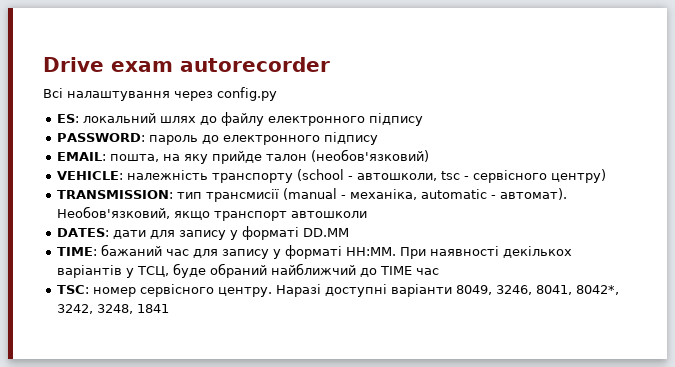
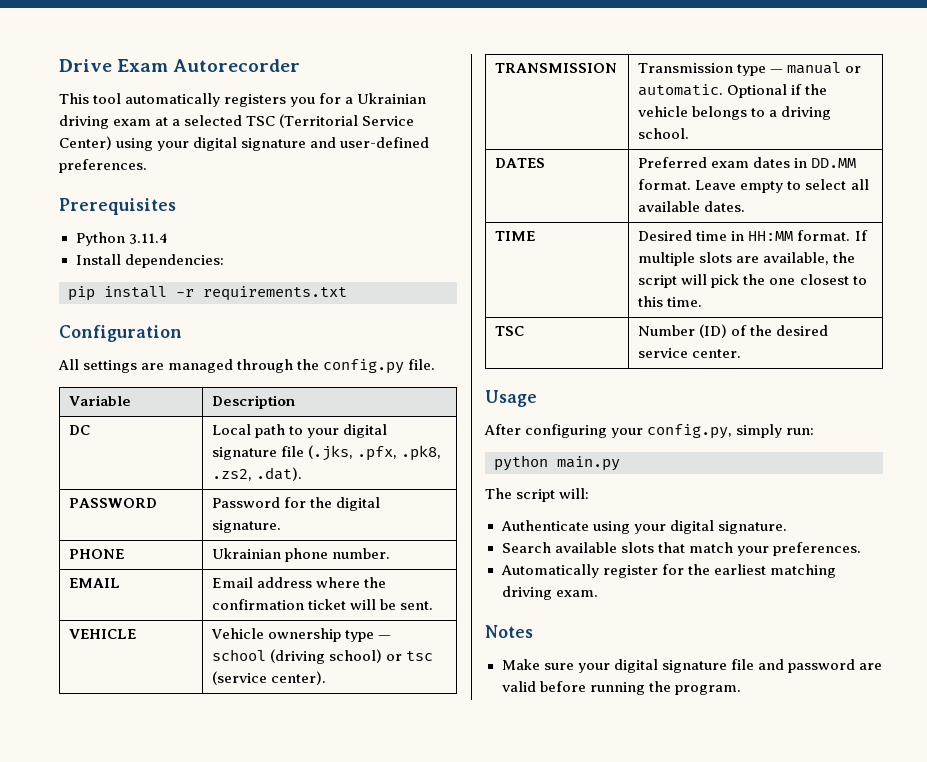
[111,57,330,72] [43,87,277,101] [56,112,423,126] [56,132,378,145] [56,149,429,164] [56,169,606,183] [56,188,567,202] [56,206,367,221] [56,226,349,240] [56,244,572,259] [56,263,439,278] [56,284,619,297] [56,304,169,314] exam autorecorder // Всі налаштування через config.py // ES: локальний шлях до файлу електронного підпису // PASSWORD: пароль до електронного підпису // EMAIL: пошта, на яку прийде талон (необов'язковий) // VEHICLE: належність транспорту (school - автошколи, tsc - сервісного центру) // TRANSMISSION: тип трансмисії (manual - механіка, automatic - автомат). Необов'язковий, якщо транспорт автошколи // DATES: дати для запису у форматі DD.MM // TIME: бажаний час для запису у форматі HH:MM. При наявності декількох варіантів у ТСЦ, буде обраний найближчий до TIME час // TSC: номер сервісного центру. Наразі доступні варіанти 8049, 3246, 8041, 8042*, 3242, 3248, 1841 -> [117,59,301,72] [59,93,427,107] [59,114,415,129] [59,136,430,151] [59,159,147,173] [59,198,176,215] [75,232,168,246] [75,254,224,268] [68,286,347,301] [59,325,182,342] [58,359,436,374] [69,395,132,406] [212,395,296,409] [69,425,91,435] [212,424,388,438] [212,445,442,461] [212,467,303,481] [69,498,158,508] [212,497,381,511] [212,520,282,533] [69,549,125,559] [212,548,391,562] [69,578,121,588] [212,577,387,588] [212,599,434,610] [69,629,137,639] [211,628,392,642] [212,649,434,664] [212,671,327,685] [495,63,618,73] [638,62,862,76] [638,84,828,98] [638,106,832,120] [638,128,690,139] [495,158,546,168] [638,157,857,168] [638,179,869,193] [638,201,746,212] [495,231,536,241] [638,230,868,241] [638,252,856,266] [638,274,867,288] [638,296,703,307] [495,326,525,336] [638,324,829,338] [638,348,742,358] [485,390,537,407] [484,424,815,439] [494,455,620,471] [485,488,590,502] [500,520,787,534] [501,542,861,556] [500,564,836,578] [501,586,598,600] [485,625,533,638] [501,659,882,673] [501,681,741,695] Exam Autorecorder // This tool automatically registers you for a Ukrainian driving exam at a selected TSC (Territorial Service Center) using your digital signature and user-defined preferences. // Prerequisites // Python 3.11.4 // Install dependencies: // pip install -r requirements.txt // Configuration // All settings are managed through the config.py file. // Variable | Description // DC | Local path to your digital signature file (.jks, .pfx, .pk8, .zs2, .dat). // PASSWORD | Password for the digital signature. // PHONE | Ukrainian phone number. // EMAIL | Email address where the confirmation ticket will be sent. // VEHICLE | Vehicle ownership type — school (driving school) or tsc (service center). // TRANSMISSION | Transmission type — manual or automatic. Optional if the vehicle belongs to a driving school. // DATES | Preferred exam dates in DD.MM format. Leave empty to select all available dates. // TIME | Desired time in HH:MM format. If multiple slots are available, the script will pick the one closest to this time. // TSC | Number (ID) of the desired service center. // Usage // After configuring your config.py, simply run: // python main.py // The script will: // Authenticate using your digital signature. // Search available slots that match your preferences. // Automatically register for the earliest matching driving exam. // Notes // Make sure your digital signature file and password are valid before running the program.

